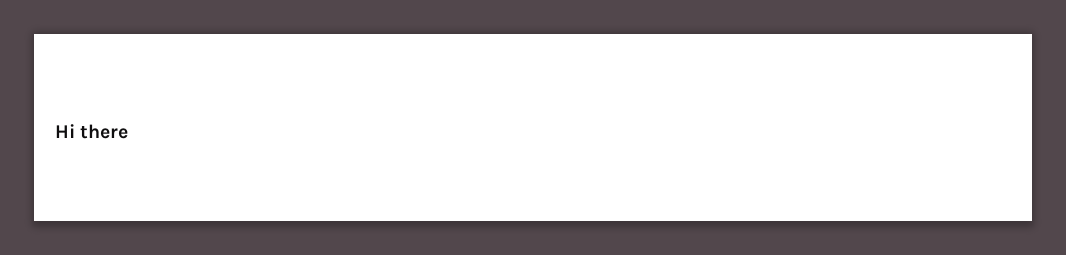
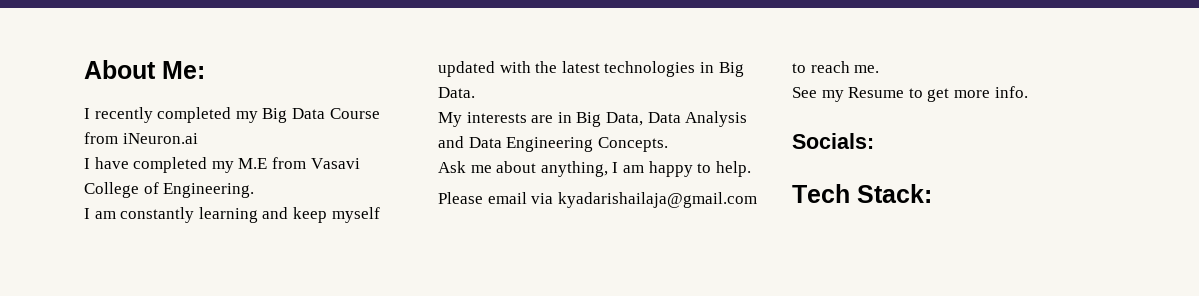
[55,124,129,139] Hi there -> [84,60,205,79] [84,107,380,123] [84,132,198,144] [84,157,360,173] [84,182,255,198] [84,207,380,223] [438,61,744,77] [438,87,475,98] [438,111,748,127] [438,136,668,152] [438,161,751,177] [438,192,757,208] [792,61,880,73] [792,86,1028,102] [792,133,874,149] [792,184,932,203] About Me: // I recently completed my Big Data Course from iNeuron.ai // I have completed my M.E from Vasavi College of Engineering. // I am constantly learning and keep myself updated with the latest technologies in Big Data. // My interests are in Big Data, Data Analysis and Data Engineering Concepts. // Ask me about anything, I am happy to help. // Please email via kyadarishailaja@gmail.com to reach me. // See my Resume to get more info. // Socials: // Tech Stack:

